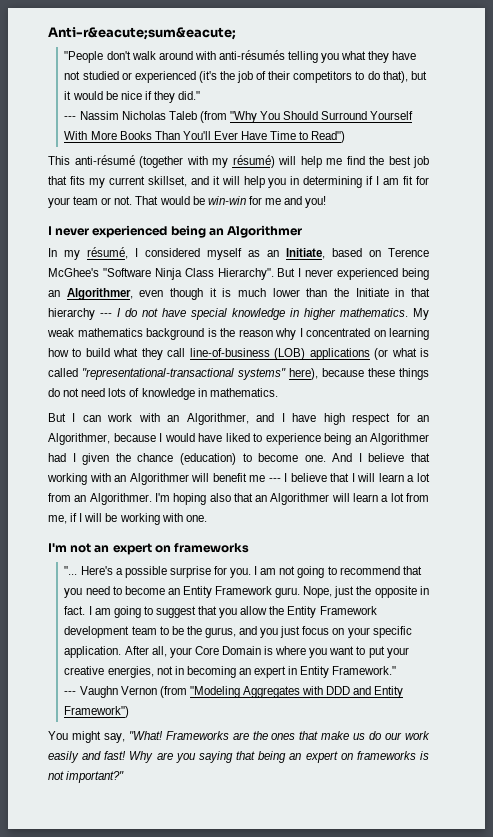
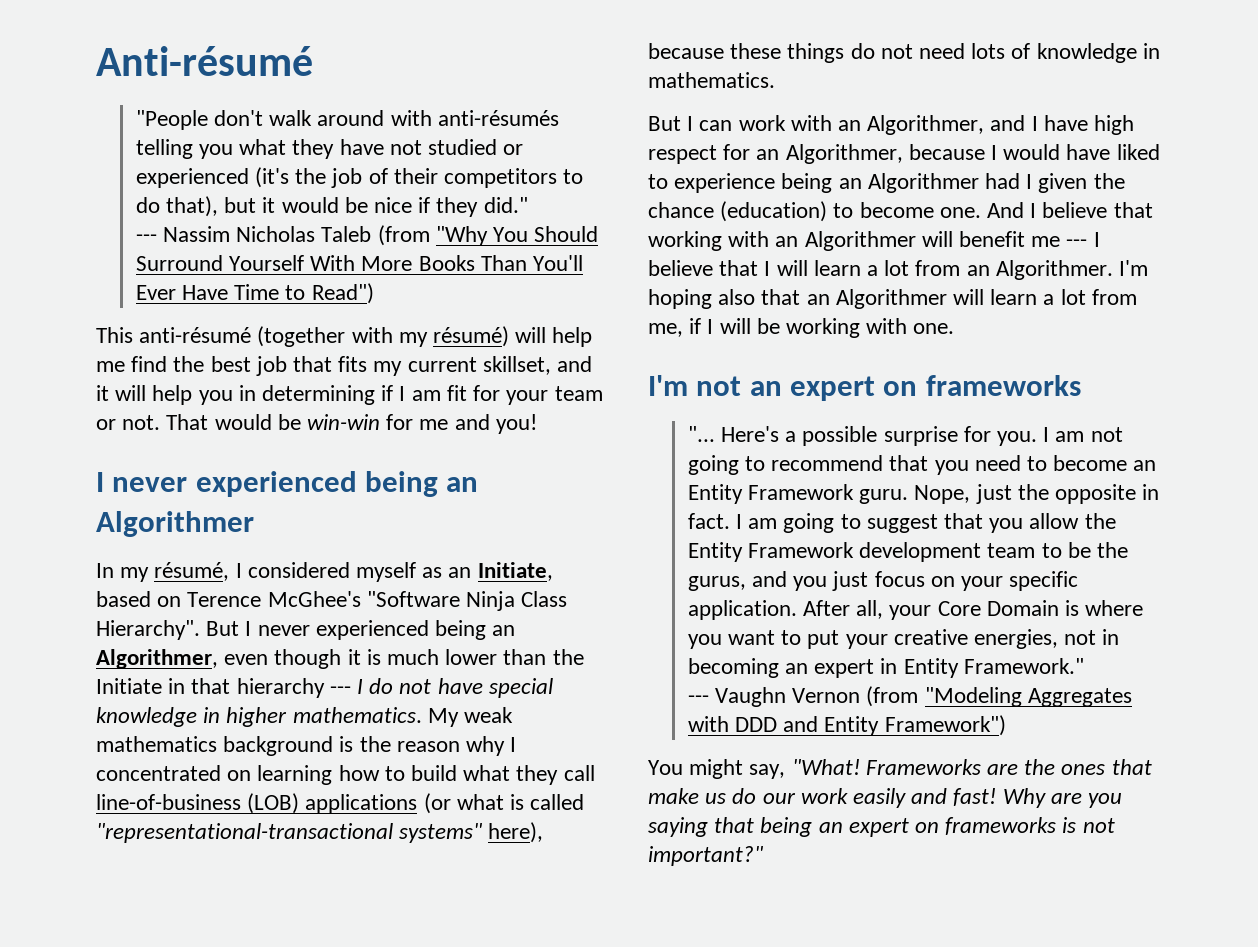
[48,27,236,40] Anti-r&eacute;sum&eacute; -> [96,46,313,76] Anti-résumé

